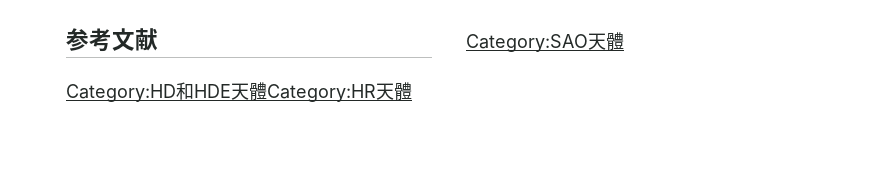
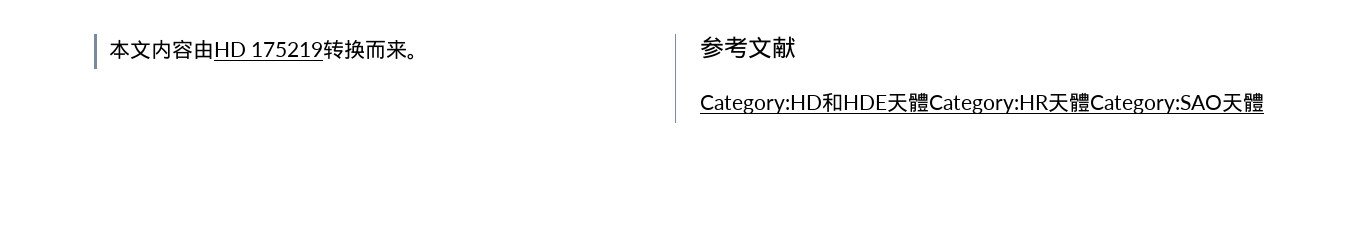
(66, 39) none -> [108,39,429,60] 本文内容由HD 175219转换而来。 //

